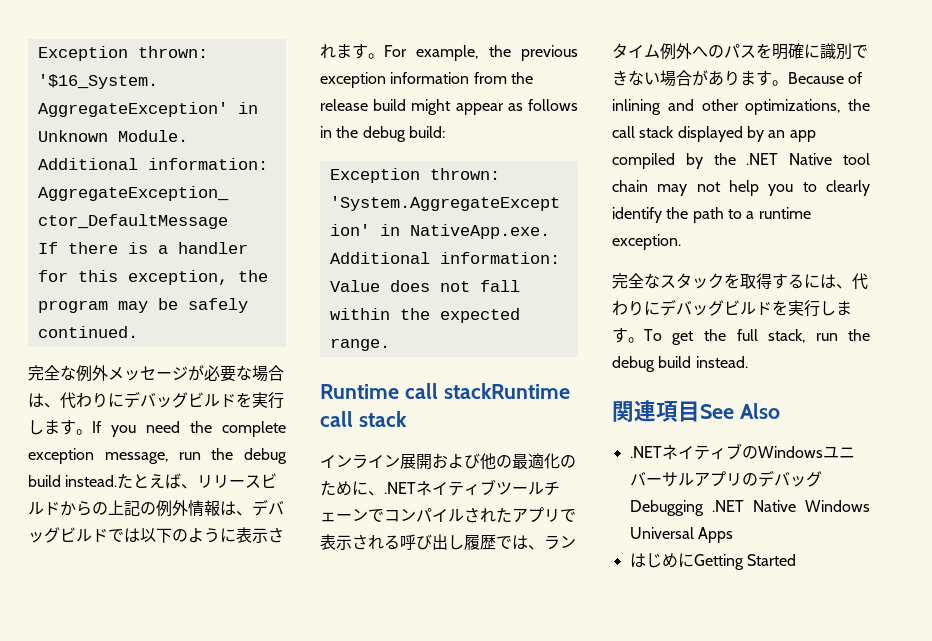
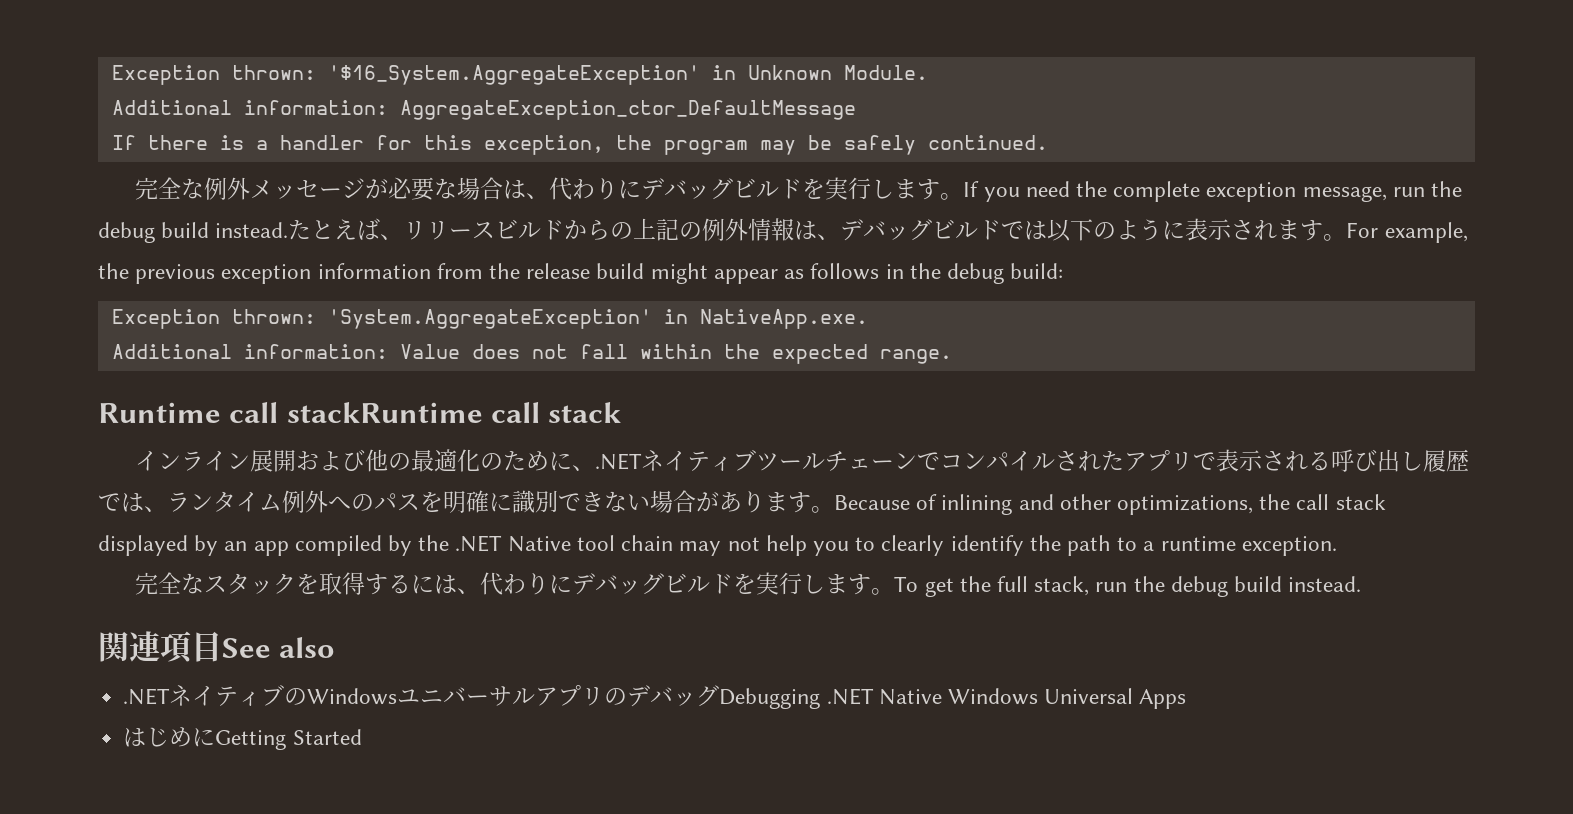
[739,403,780,419] Also -> [279,637,336,658] also

